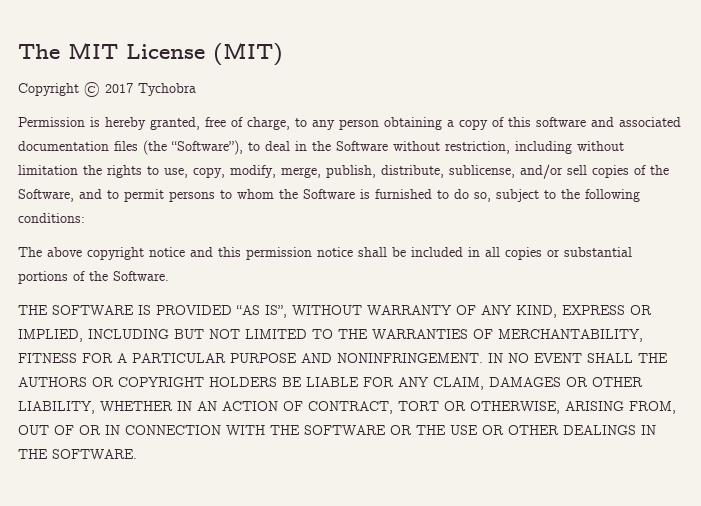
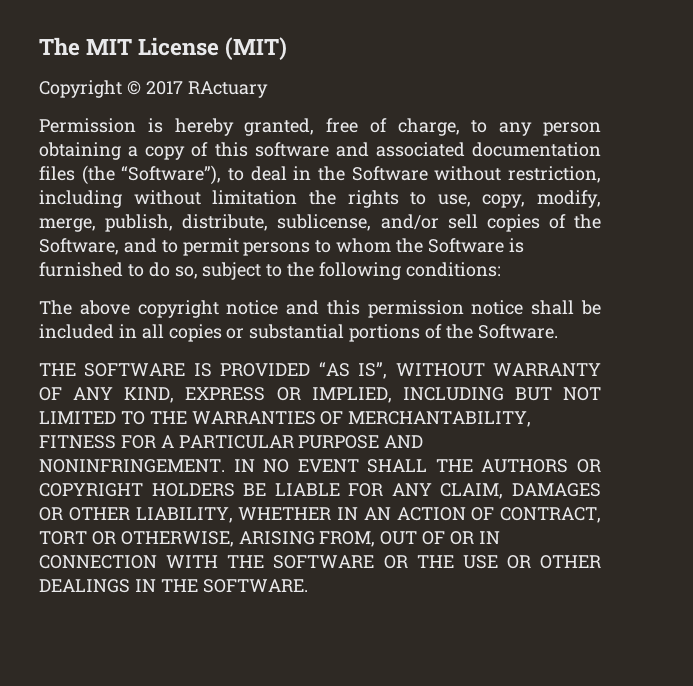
[138,83,196,96] Tychobra -> [187,81,268,98] RActuary

